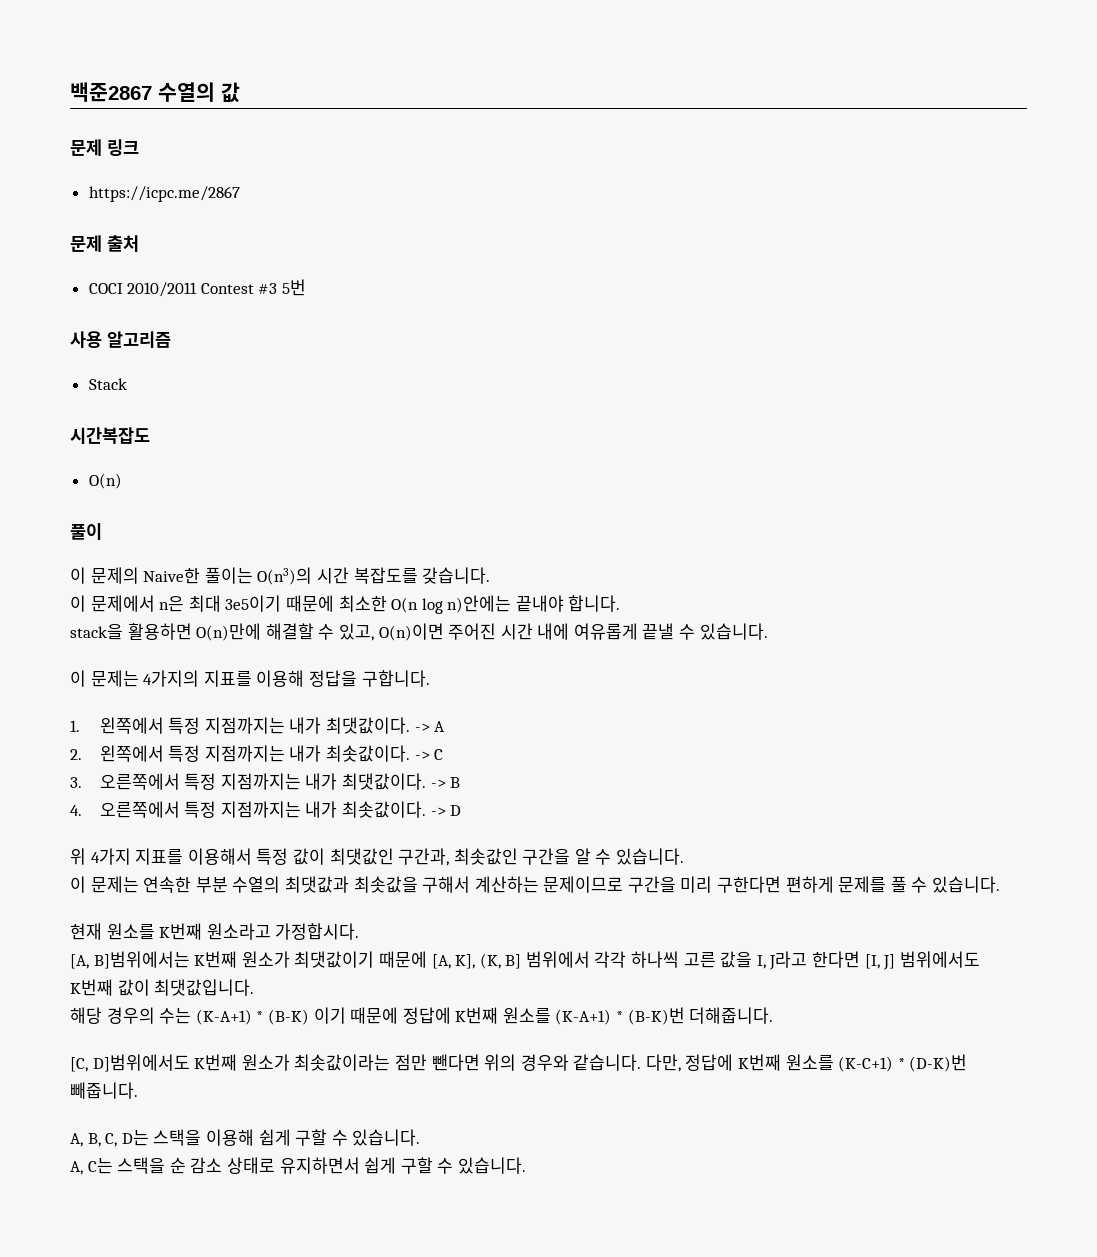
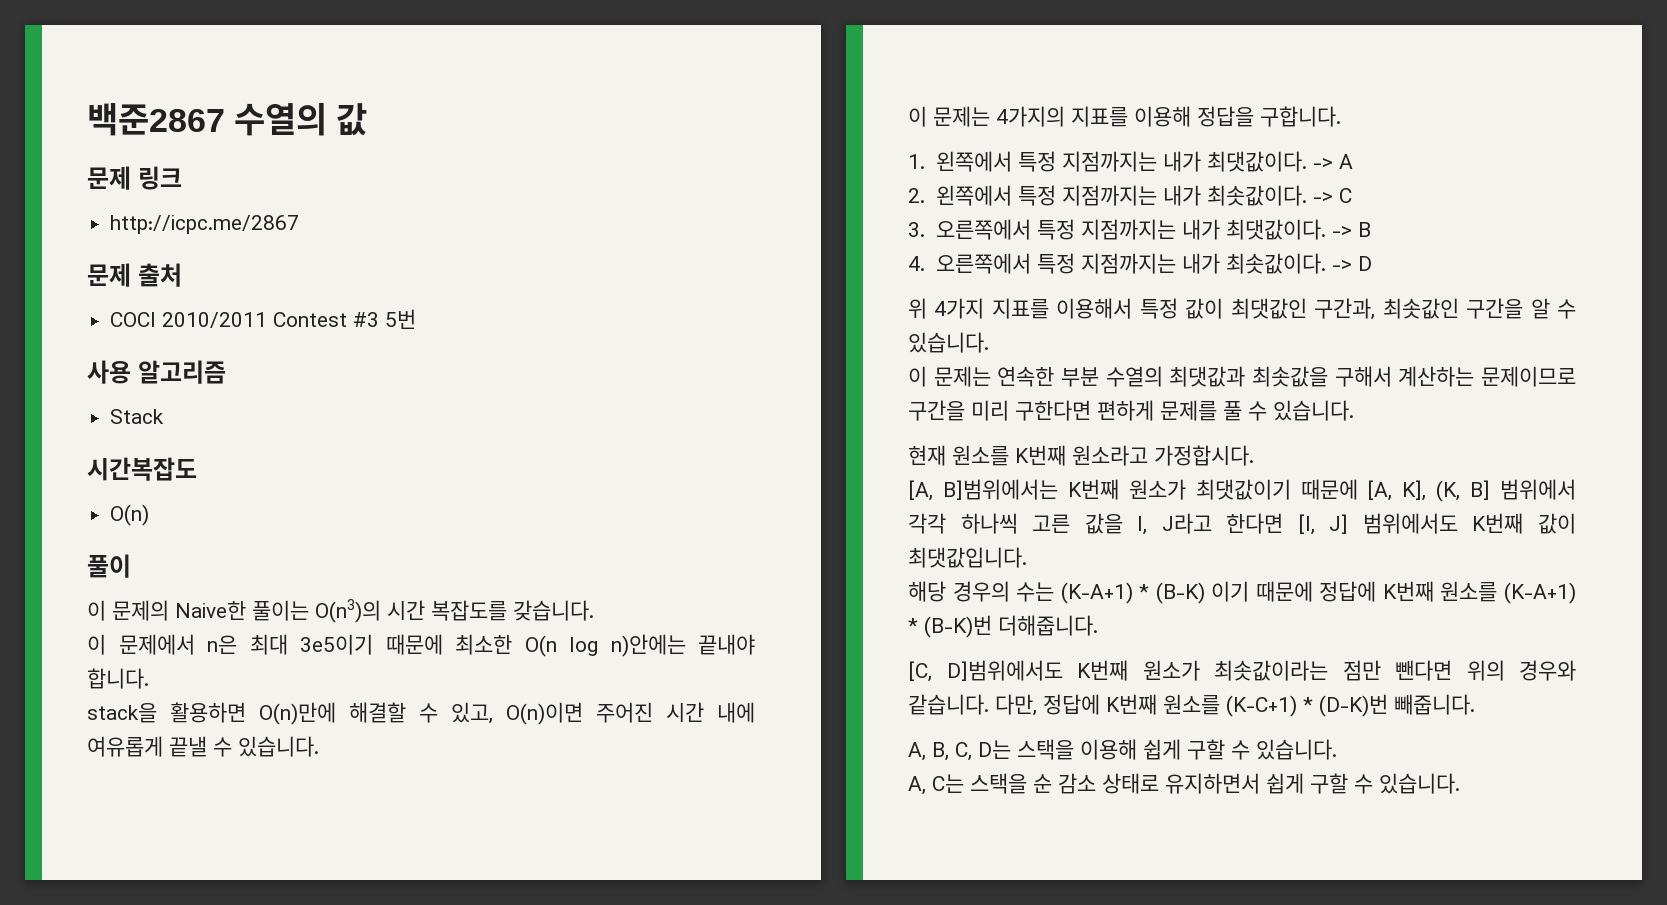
[88,186,240,202] https://icpc.me/2867 -> [110,215,300,234] http://icpc.me/2867

